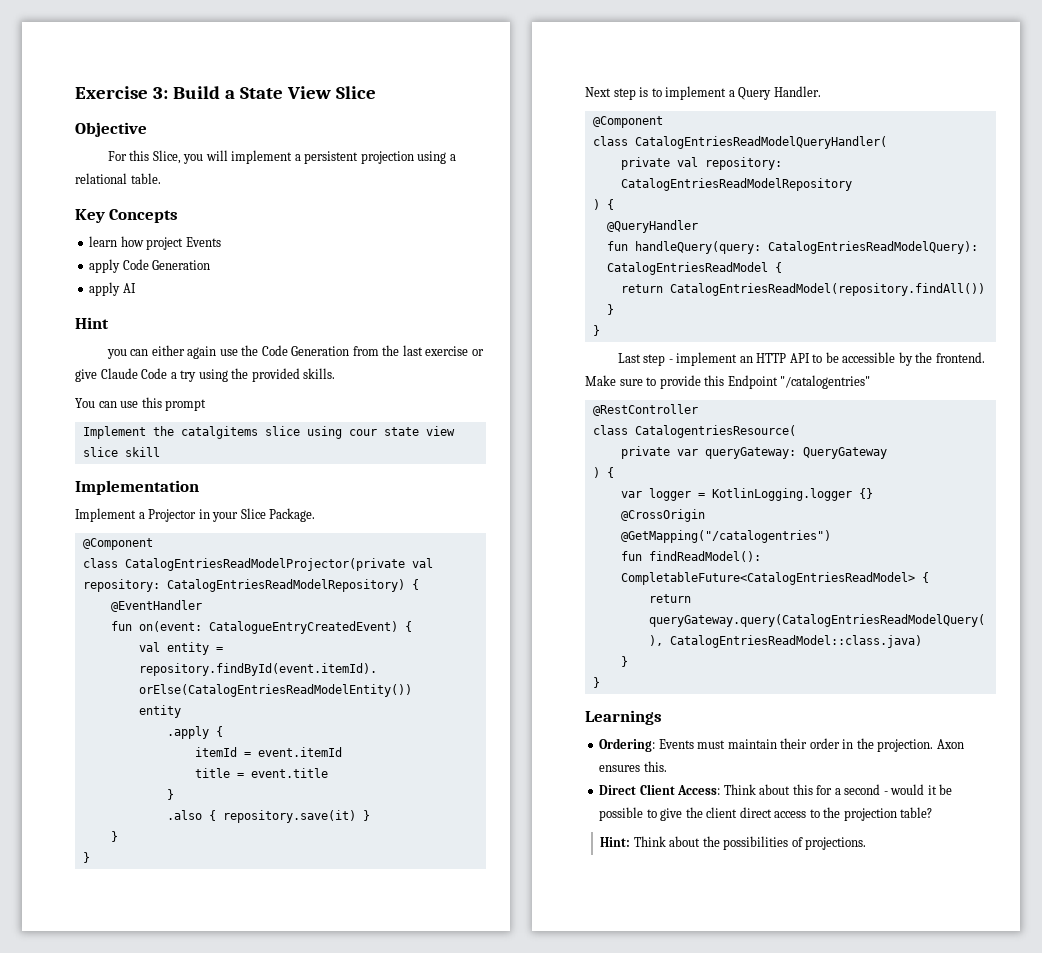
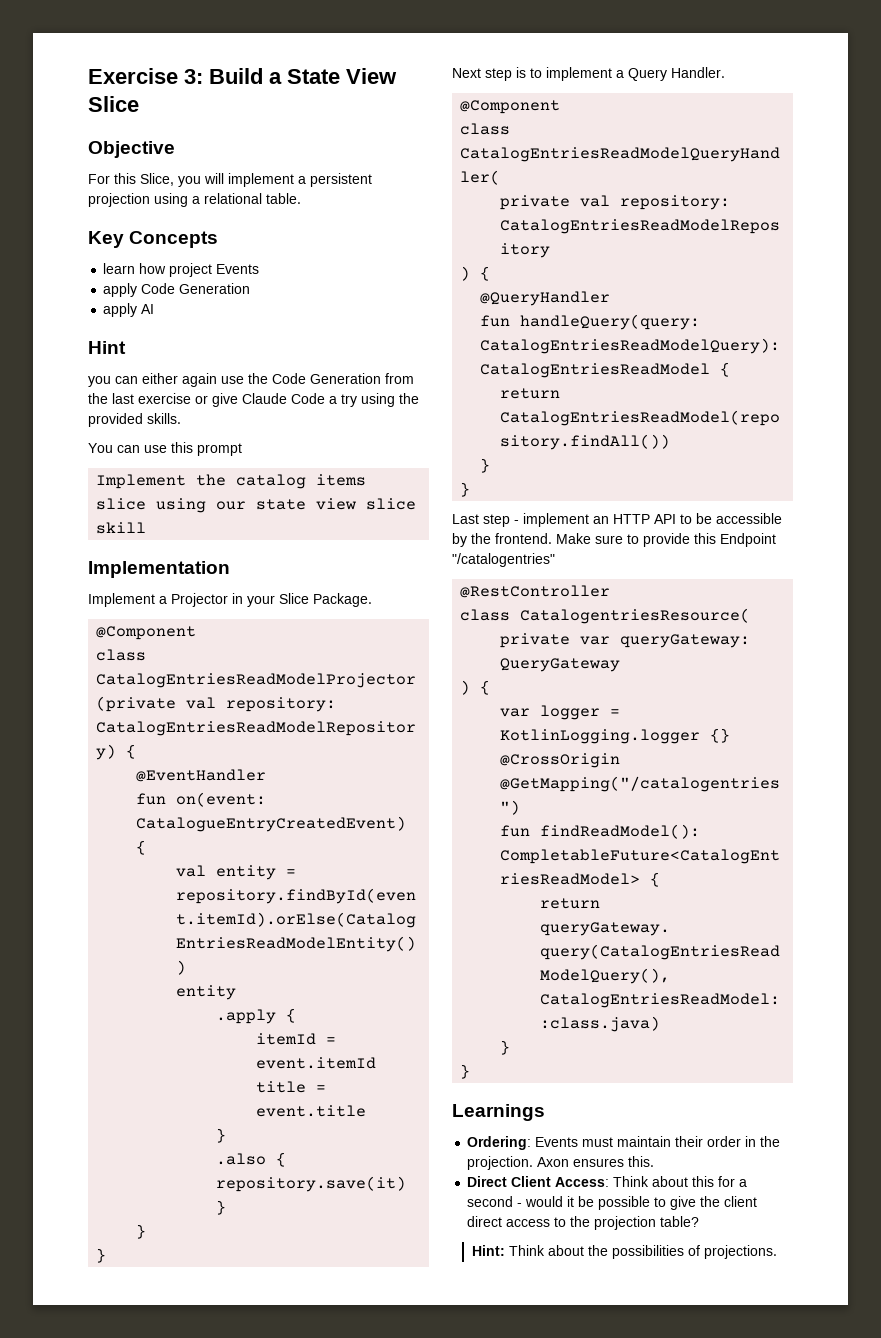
[180,426,258,439] catalgitems -> [236,474,367,489] catalog items
[348,429,377,436] cour -> [216,501,247,510] our

